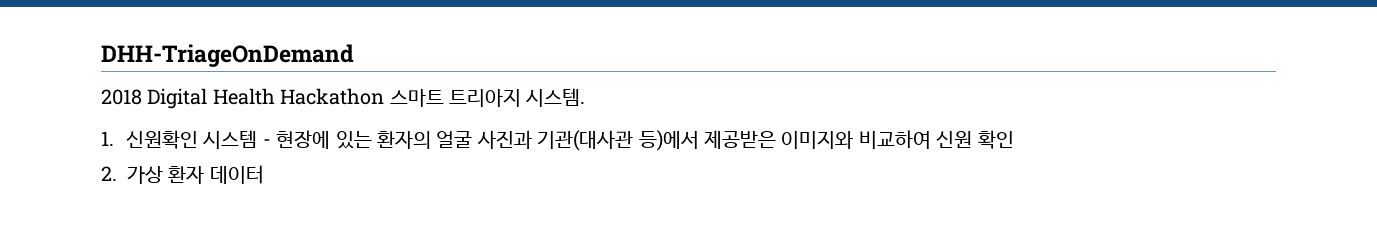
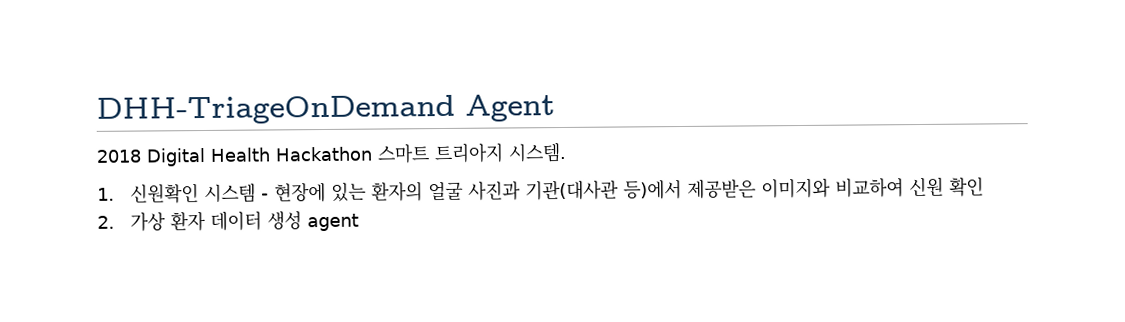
(354, 55) none -> [465,94,555,122] Agent
(264, 174) none -> [266,211,359,232] 생성 agent

